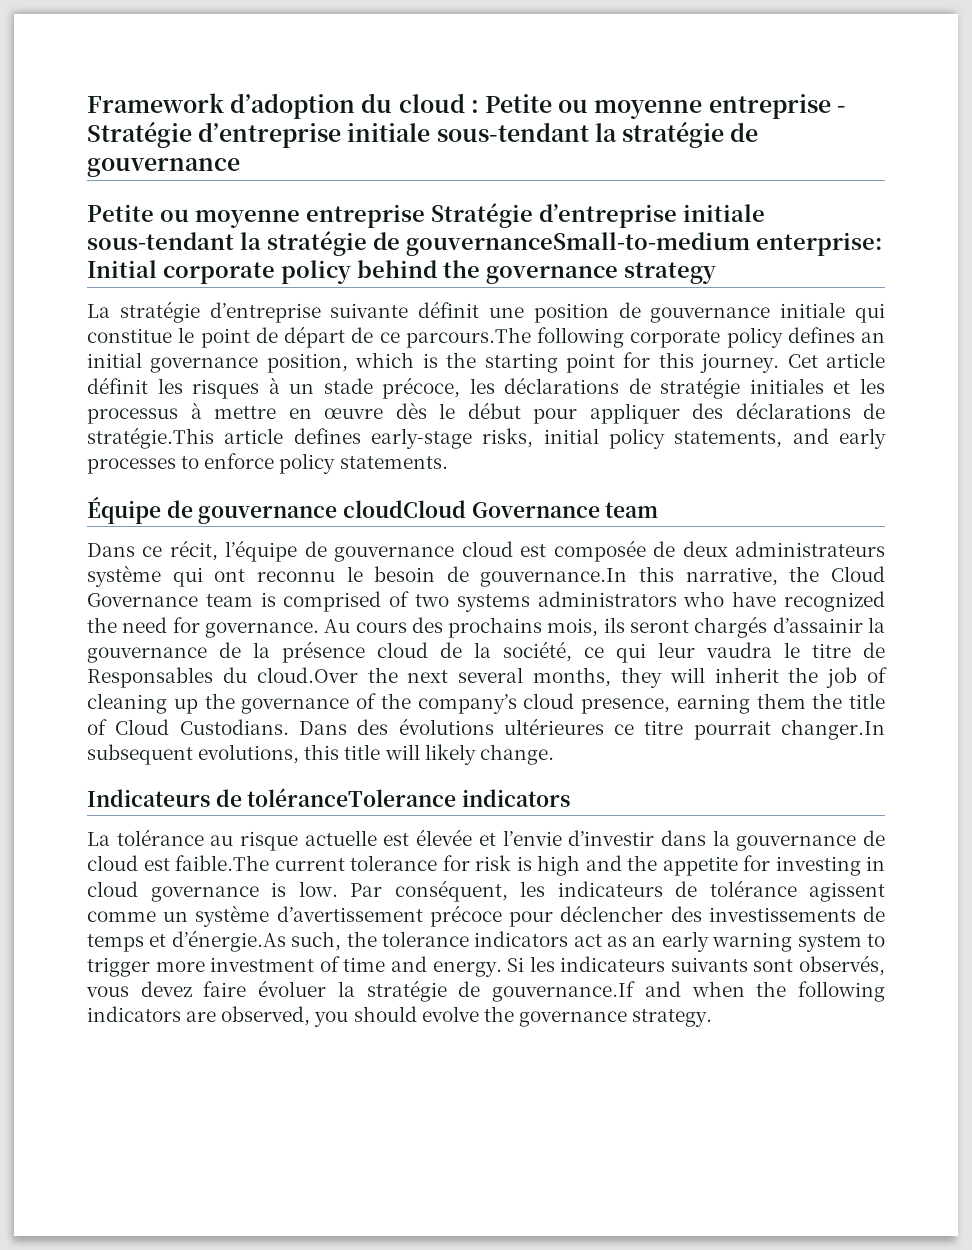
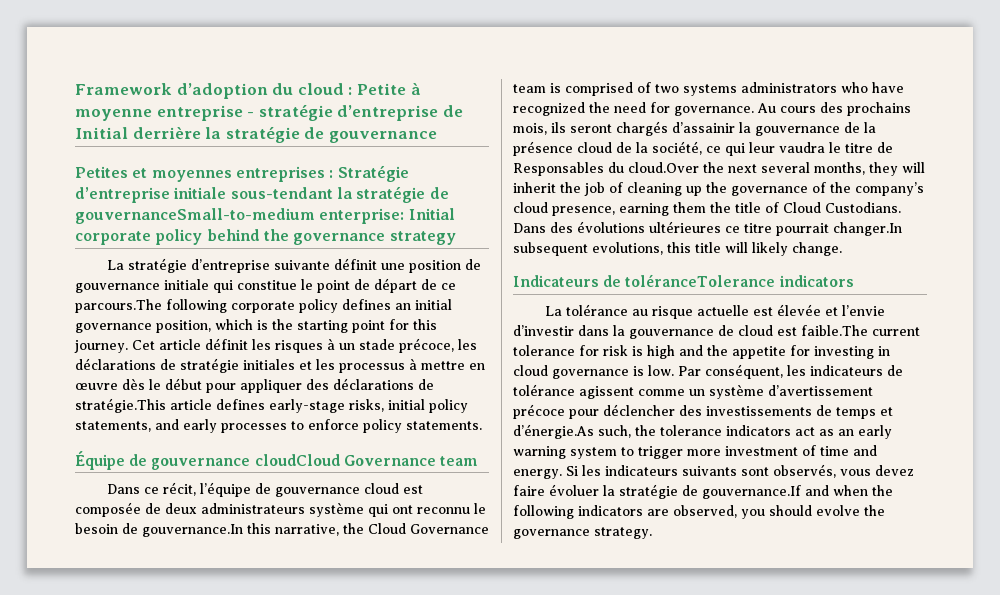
[558,99,589,113] ou -> [410,83,421,95] à
[87,122,589,148] Stratégie d’entreprise initiale sous-tendant -> [258,104,463,121] [75,127,201,139] stratégie d’entreprise de Initial derrière
[87,204,425,228] Petite ou moyenne entreprise -> [75,166,334,182] Petites et moyennes entreprises :

